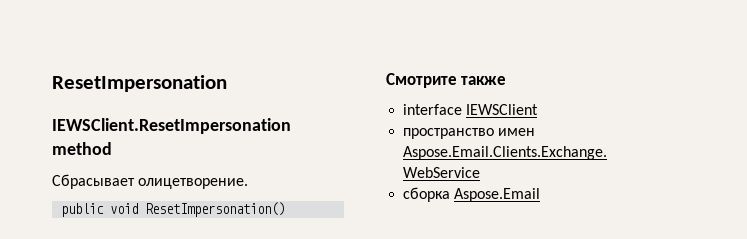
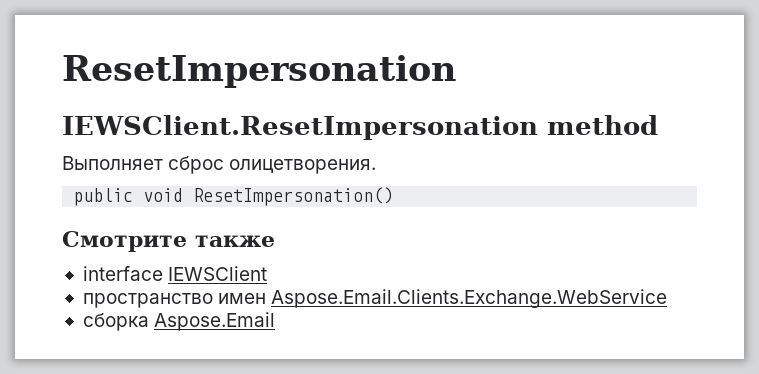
[52,174,249,189] Сбрасывает олицетворение. -> [62,156,377,174] Выполняет сброс олицетворения.

